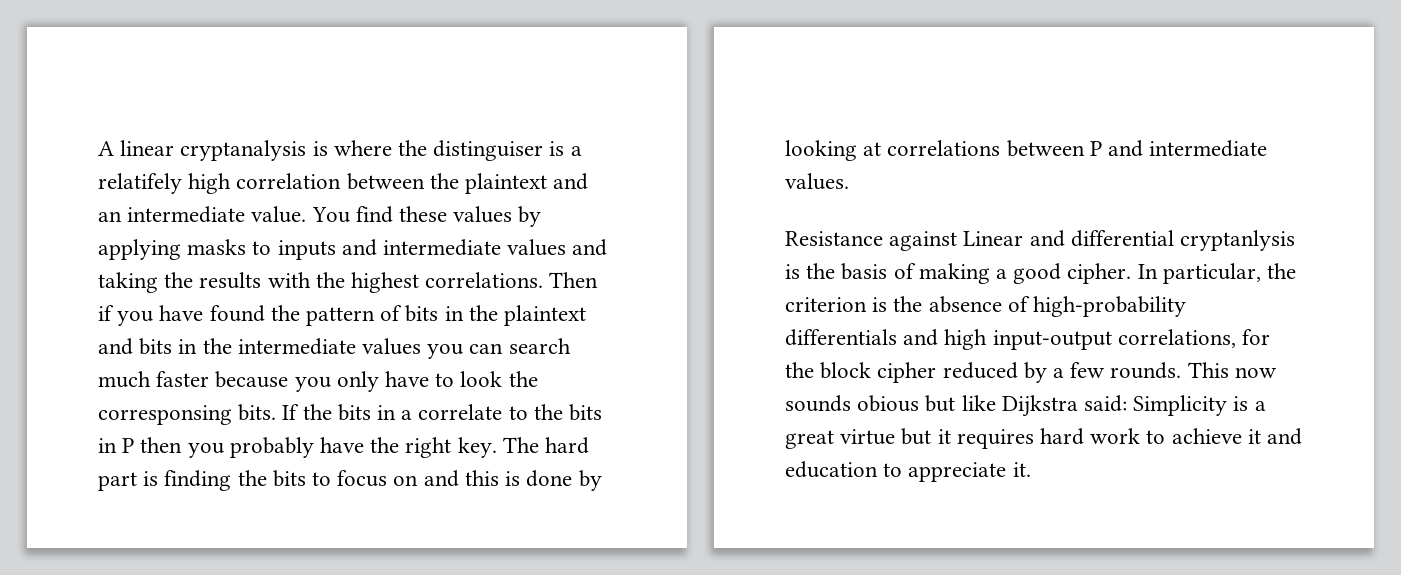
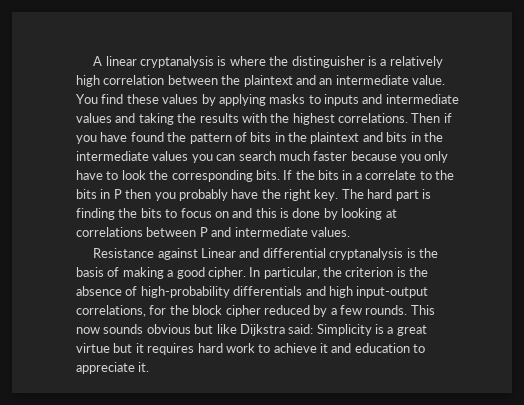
[433,140,582,161] [98,173,182,194] distinguiser is a relatifely -> [291,56,443,68] distinguisher is a relatively
[98,405,232,425] corresponsing -> [171,170,253,182] corresponding
[1180,230,1296,251] cryptanlysis -> [329,248,404,260] cryptanalysis
[857,395,920,412] obious -> [146,324,191,334] obvious

